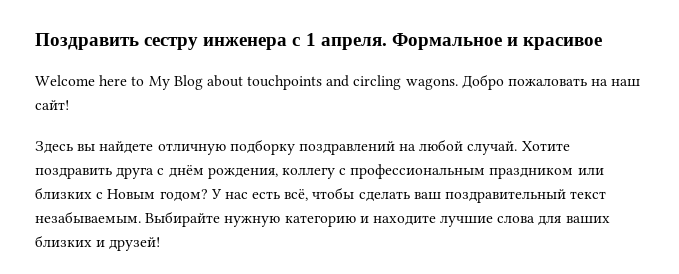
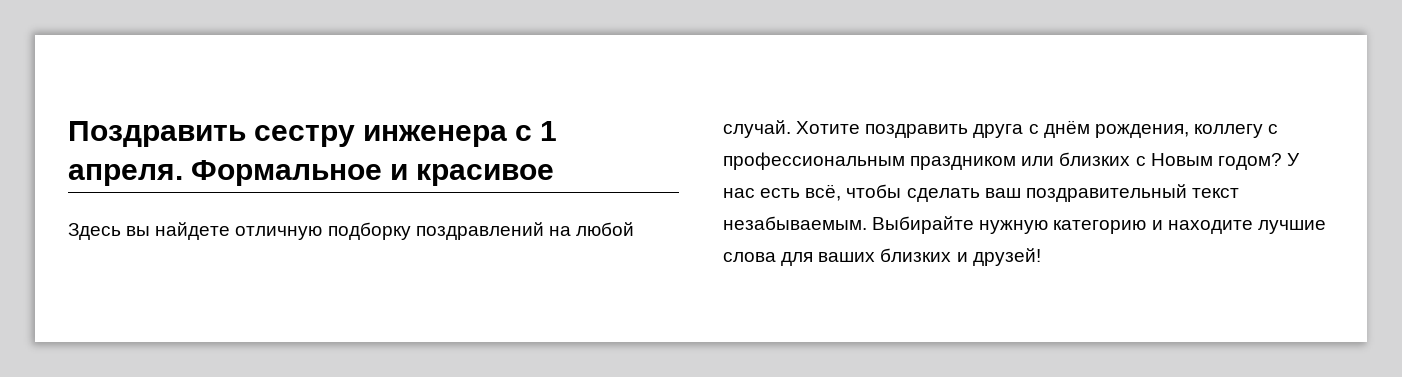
[35,74,641,90] [35,100,69,110] // Welcome here to My Blog about touchpoints and circling wagons. Добро пожаловать на наш сайт! -> (555, 175) none

